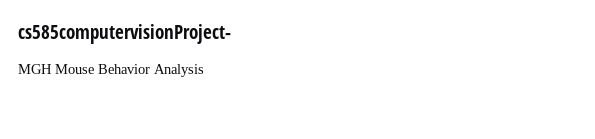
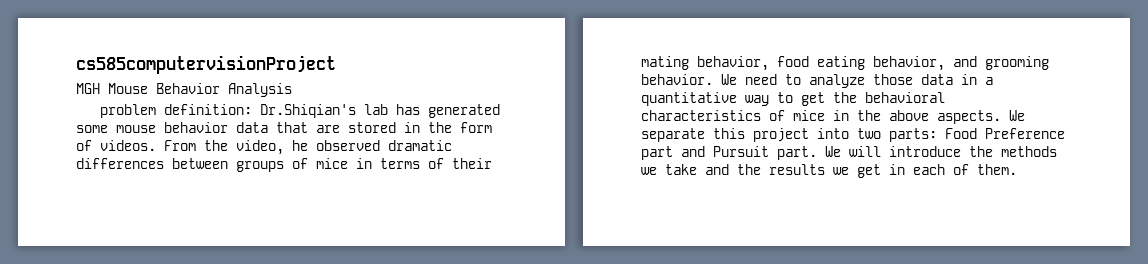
[18,24,231,44] cs585computervisionProject- -> [76,55,336,74] cs585computervisionProject
(204, 70) none -> [99,104,500,118] [76,122,492,133] [76,140,452,155] [76,158,492,172] [641,56,1049,71] [641,74,993,88] [641,92,945,106] [641,110,1025,124] [641,128,1065,142] [641,146,1057,160] [641,164,1017,178] // problem definition: Dr.Shiqian's lab has generated some mouse behavior data that are stored in the form of videos. From the video, he observed dramatic differences between groups of mice in terms of their mating behavior, food eating behavior, and grooming behavior. We need to analyze those data in a quantitative way to get the behavioral characteristics of mice in the above aspects. We separate this project into two parts: Food Preference part and Pursuit part. We will introduce the methods we take and the results we get in each of them.

